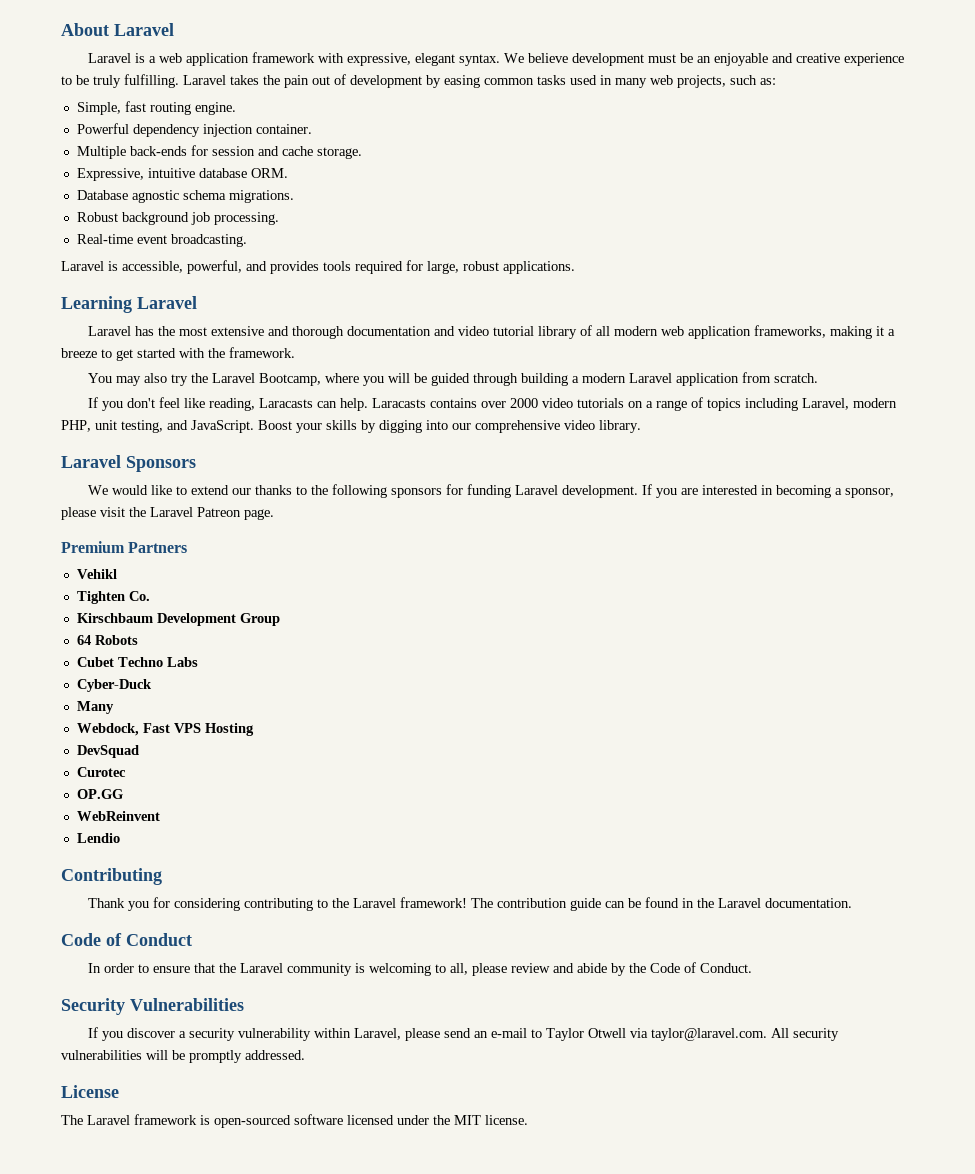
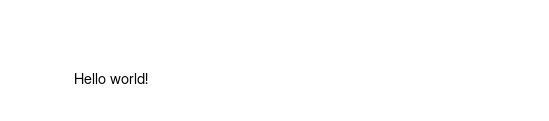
[61,23,174,36] [87,52,904,66] [61,74,776,88] [76,101,236,115] [76,123,312,137] [76,145,362,159] [76,168,288,181] [76,190,294,203] [76,212,279,225] [76,234,247,247] [61,260,575,274] [61,296,197,313] [87,325,895,339] [61,347,295,361] [87,372,818,386] [87,397,897,411] [61,420,641,433] [61,455,196,472] [87,484,894,498] [61,507,274,520] [61,541,188,553] [76,569,117,579] [76,591,150,604] [76,613,280,626] [76,635,138,645] [76,657,198,667] [76,679,152,692] [76,701,114,714] [76,723,254,736] [76,745,139,758] [76,767,126,777] [76,789,123,799] [76,811,160,821] [76,833,120,843] [61,868,162,885] [87,897,852,911] [61,933,192,946] [87,962,752,976] [61,998,244,1015] [87,1027,839,1041] [61,1050,305,1063] [61,1085,119,1098] [61,1114,528,1128] About Laravel // Laravel is a web application framework with expressive, elegant syntax. We believe development must be an enjoyable and creative experience to be truly fulfilling. Laravel takes the pain out of development by easing common tasks used in many web projects, such as: // Simple, fast routing engine. // Powerful dependency injection container. // Multiple back-ends for session and cache storage. // Expressive, intuitive database ORM. // Database agnostic schema migrations. // Robust background job processing. // Real-time event broadcasting. // Laravel is accessible, powerful, and provides tools required for large, robust applications. // Learning Laravel // Laravel has the most extensive and thorough documentation and video tutorial library of all modern web application frameworks, making it a breeze to get started with the framework. // You may also try the Laravel Bootcamp, where you will be guided through building a modern Laravel application from scratch. // If you don't feel like reading, Laracasts can help. Laracasts contains over 2000 video tutorials on a range of topics including Laravel, modern PHP, unit testing, and JavaScript. Boost your skills by digging into our comprehensive video library. // Laravel Sponsors // We would like to extend our thanks to the following sponsors for funding Laravel development. If you are interested in becoming a sponsor, please visit the Laravel Patreon page. // Premium Partners // Vehikl // Tighten Co. // Kirschbaum Development Group // 64 Robots // Cubet Techno Labs // Cyber-Duck // Many // Webdock, Fast VPS Hosting // DevSquad // Curotec // OP.GG // WebReinvent // Lendio // Contributing // Thank you for considering contributing to the Laravel framework! The contribution guide can be found in the Laravel documentation. // Code of Conduct // In order to ensure that the Laravel community is welcoming to all, please review and abide by the Code of Conduct. // Security Vulnerabilities // If you discover a security vulnerability within Laravel, please send an e-mail to Taylor Otwell via taylor@laravel.com. All security vulnerabilities will be promptly addressed. // License // The Laravel framework is open-sourced software licensed under the MIT license. -> [74,73,148,84] Hello world!

